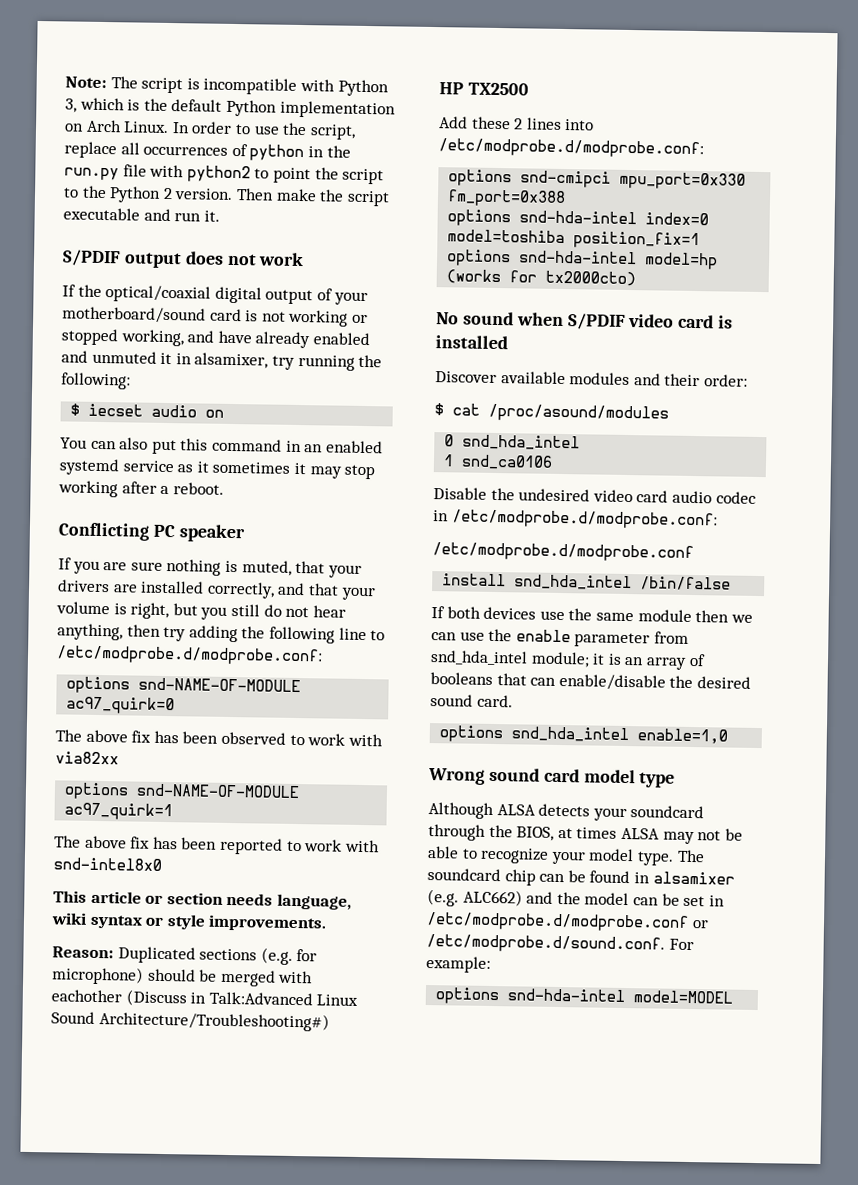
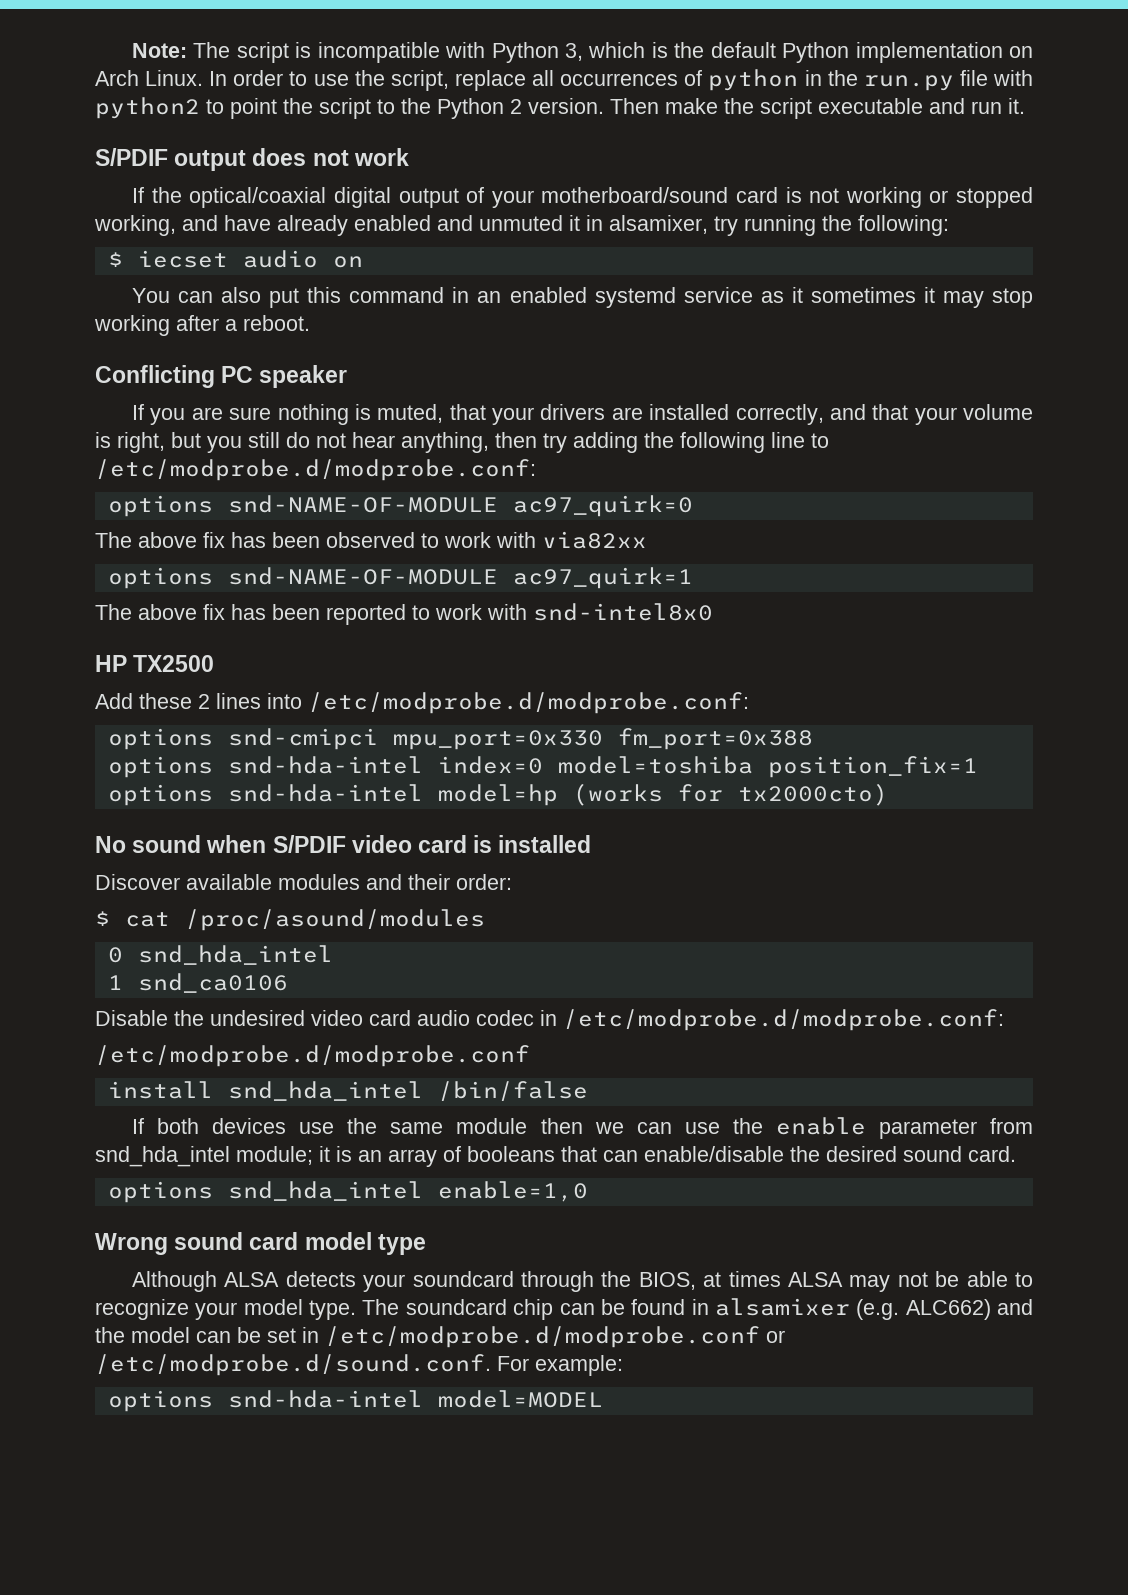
[53,890,352,910] [51,912,328,932] [52,946,318,965] [52,966,314,987] [51,989,359,1007] [51,1011,330,1032] // This article or section needs language, wiki syntax or style improvements. // Reason: Duplicated sections (e.g. for microphone) should be merged with eachother (Discuss in Talk:Advanced Linux Sound Architecture/Troubleshooting#) -> (713, 612) none

